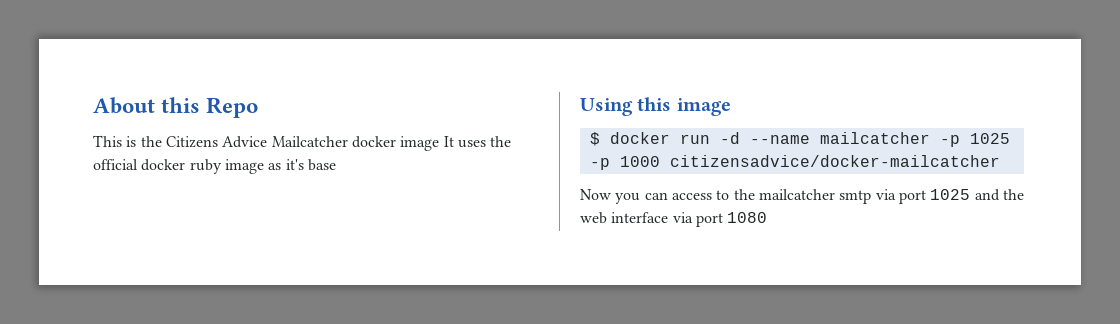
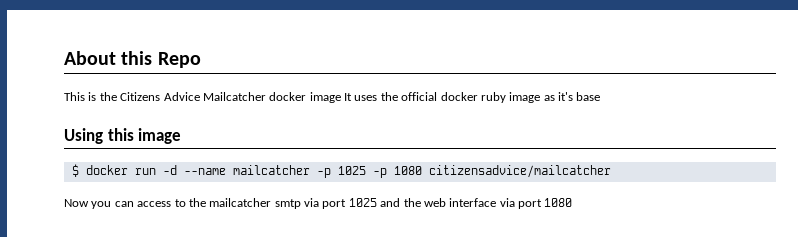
[619,155,1000,167] 1000 citizensadvice/docker-mailcatcher -> [393,165,611,178] 1080 citizensadvice/mailcatcher

